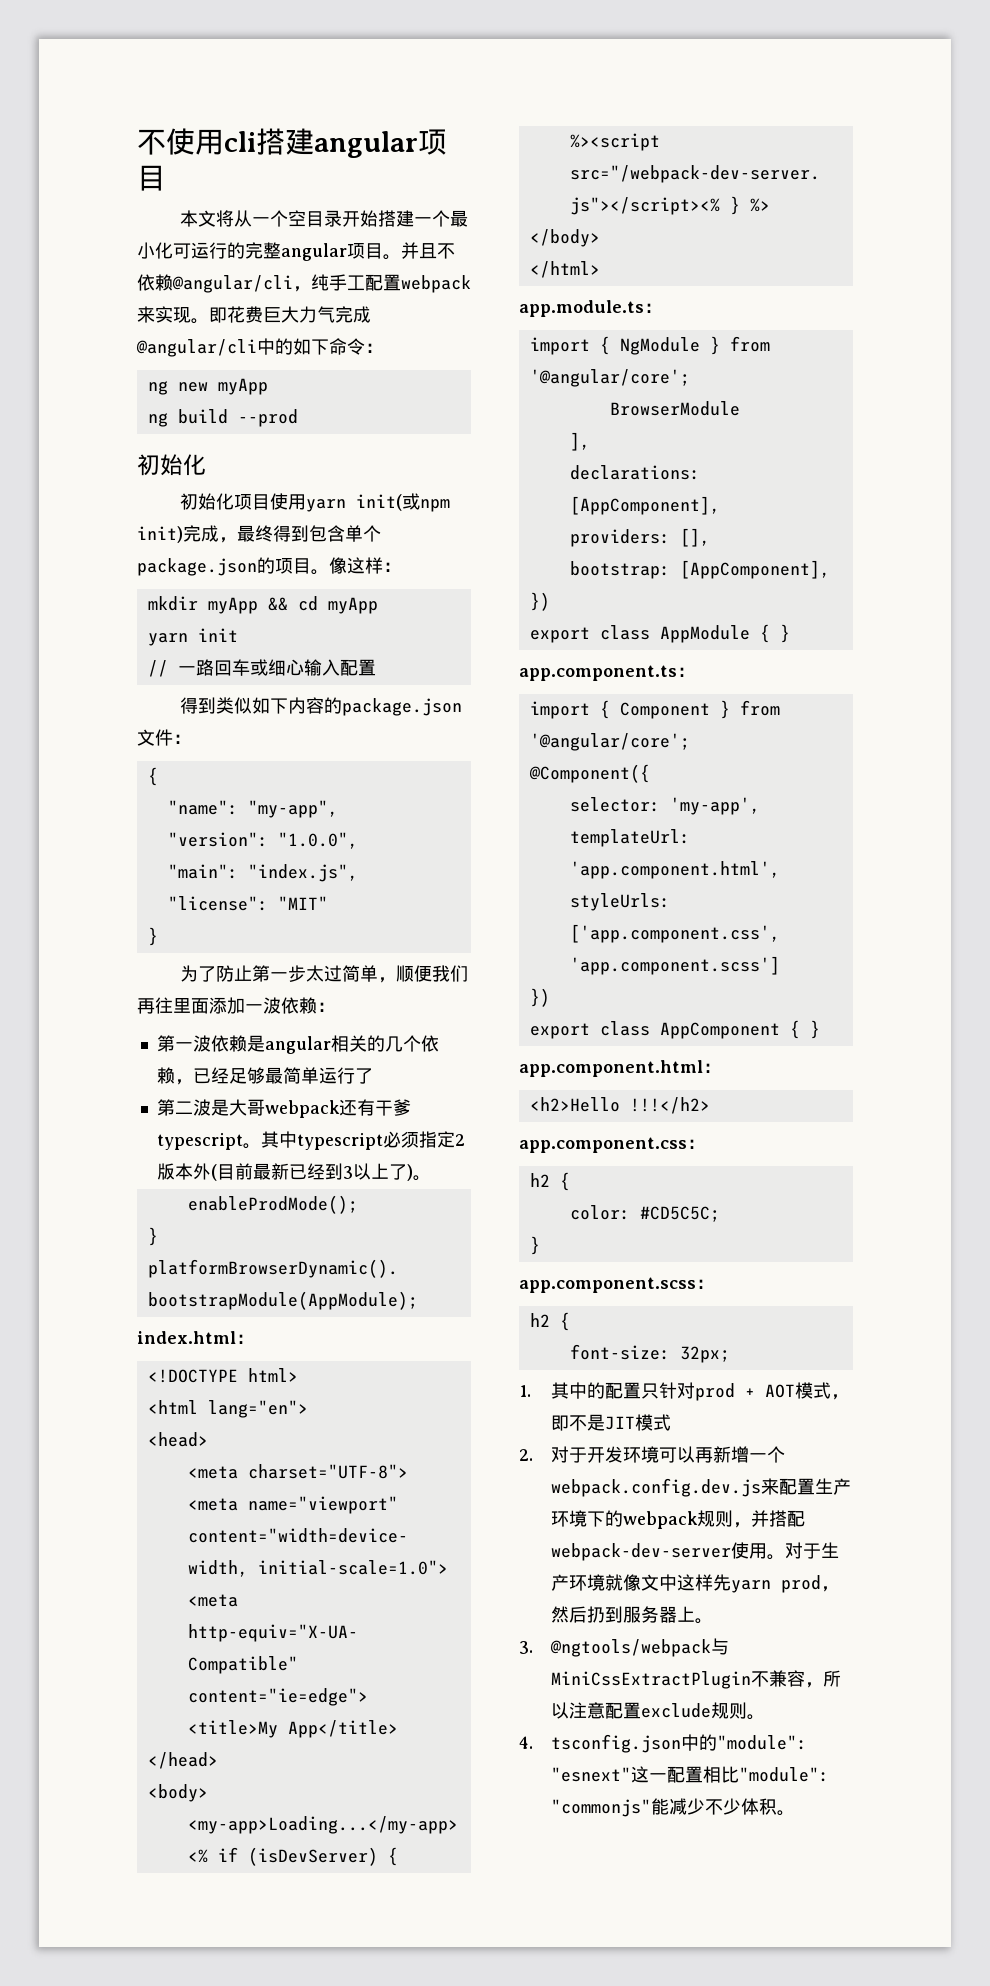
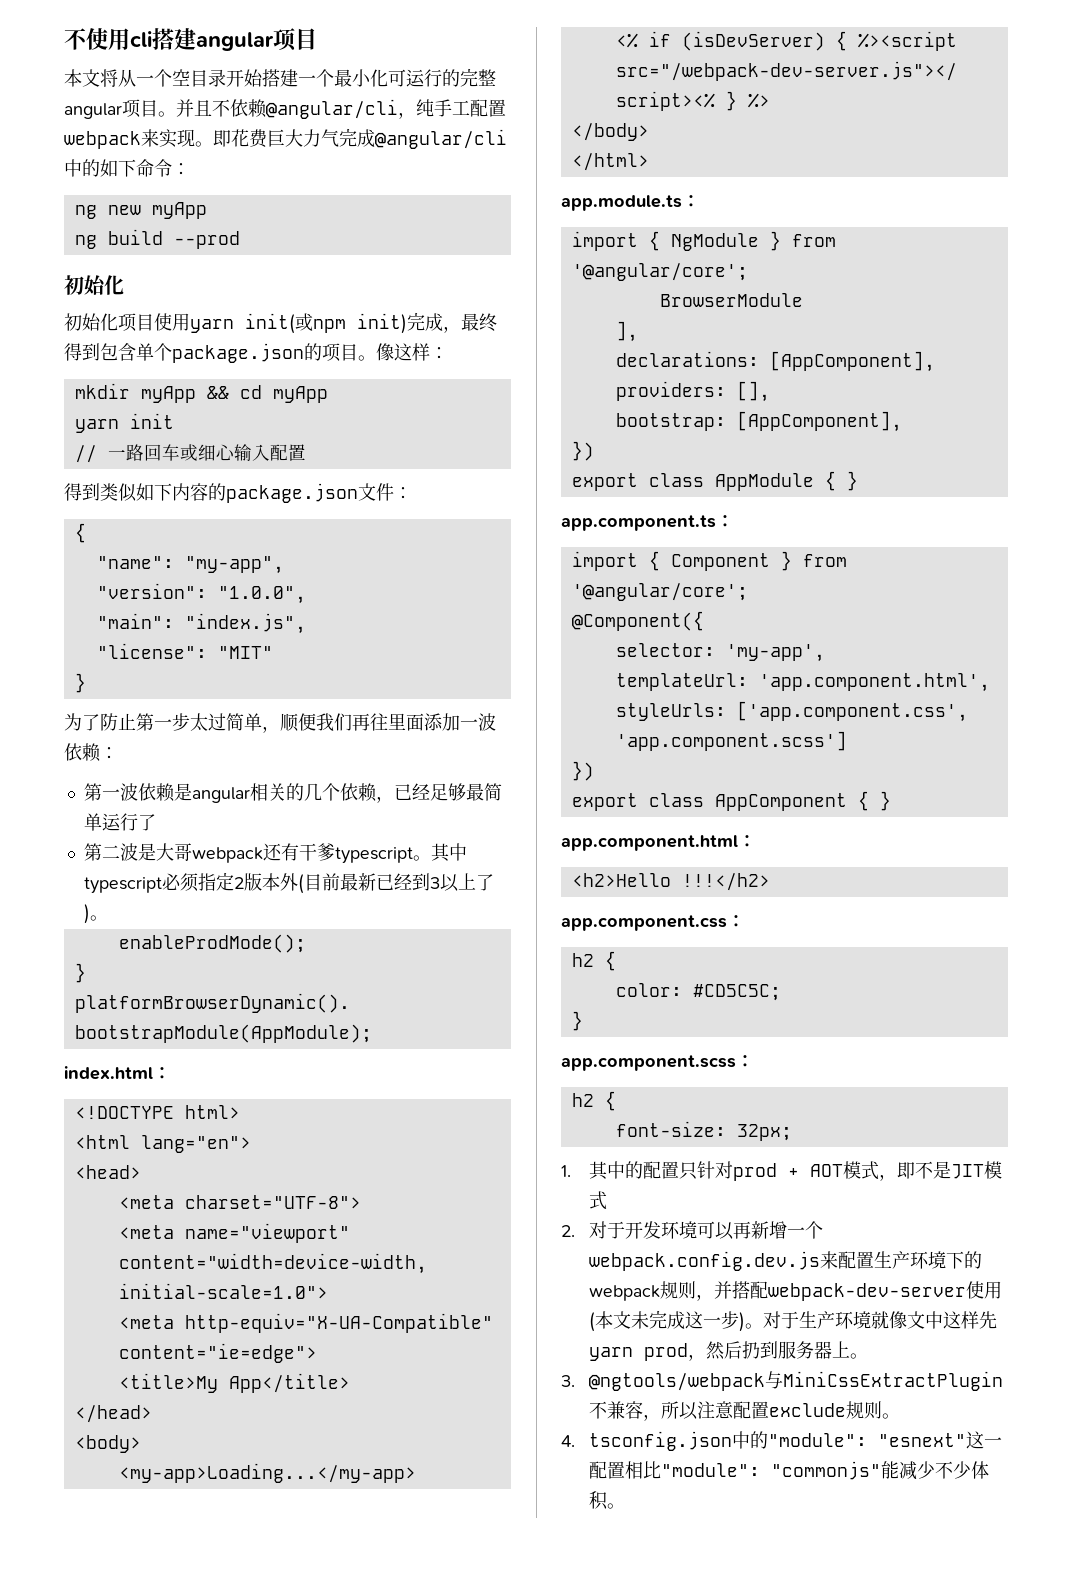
(767, 1551) none -> [589,1310,746,1332] (本文未完成这一步)

